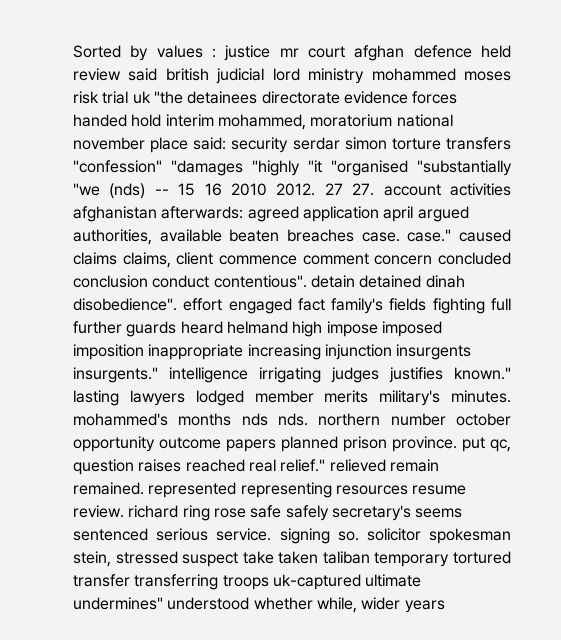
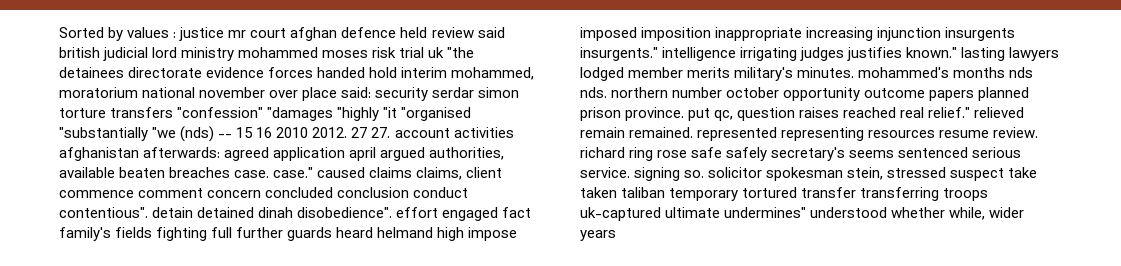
(145, 143) none -> [269,90,299,98] over

